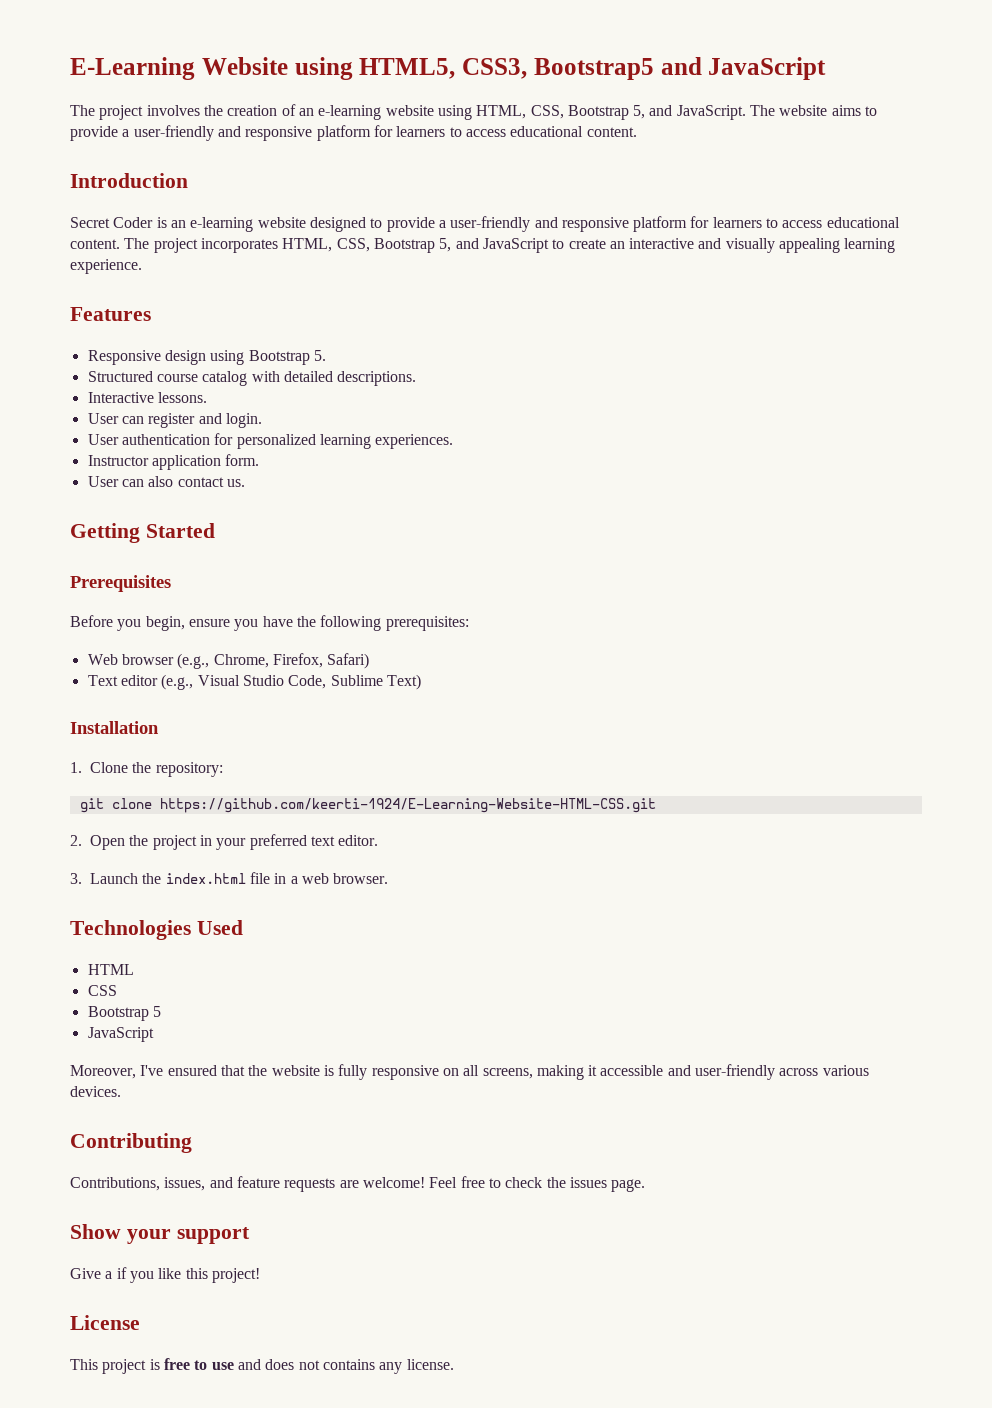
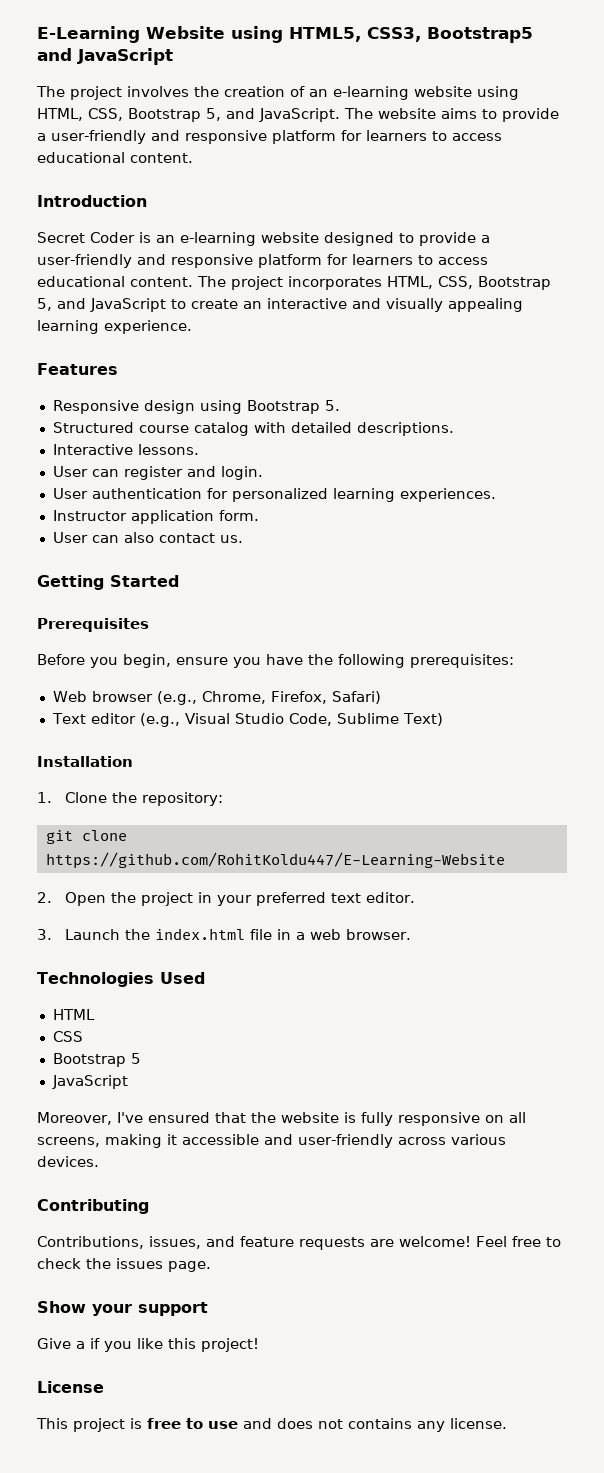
[159,798,656,813] https://github.com/keerti-1924/E-Learning-Website-HTML-CSS.git -> [45,852,505,869] https://github.com/RohitKoldu447/E-Learning-Website

